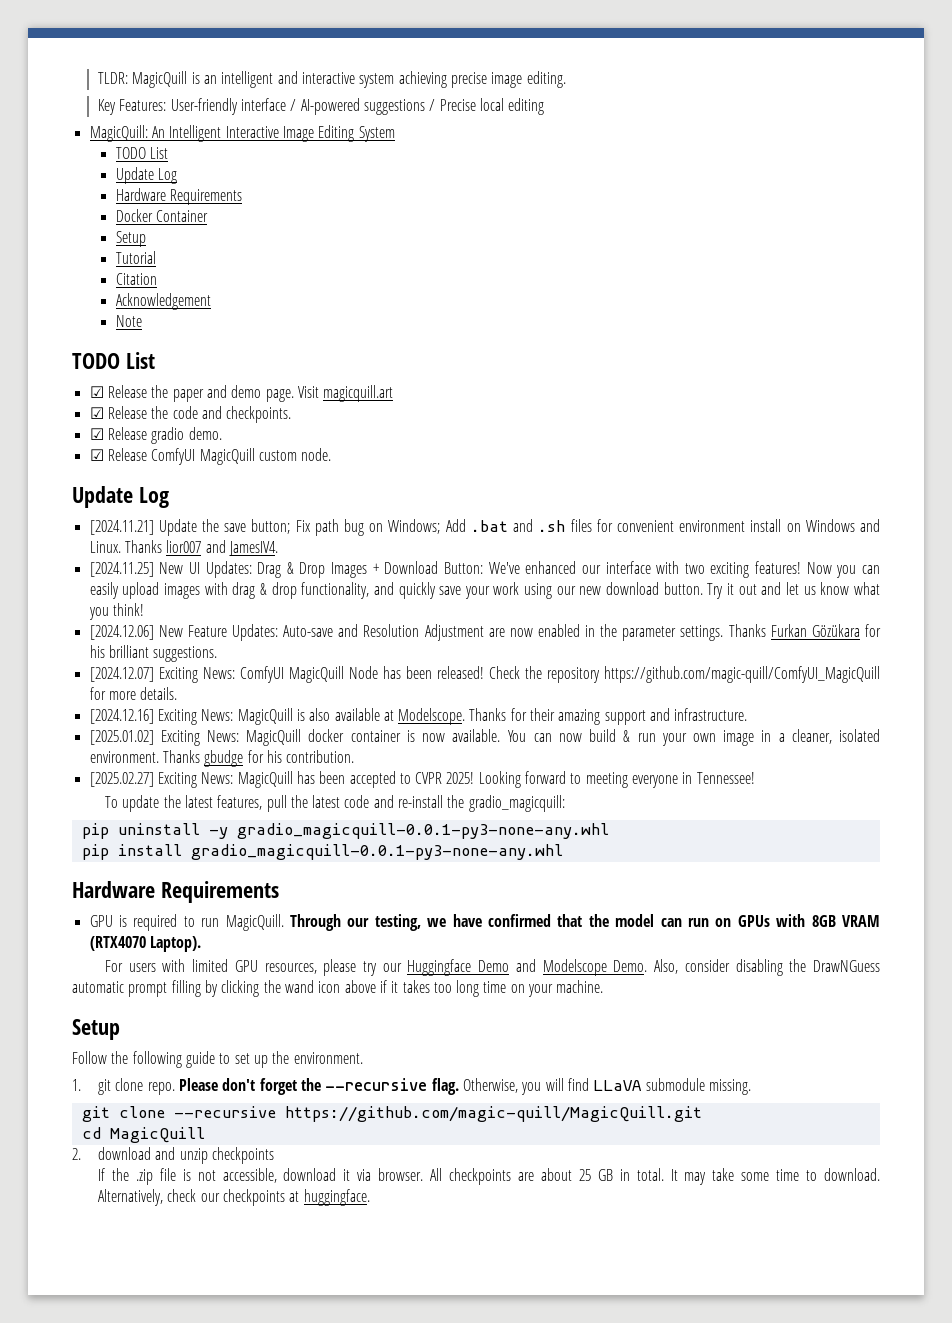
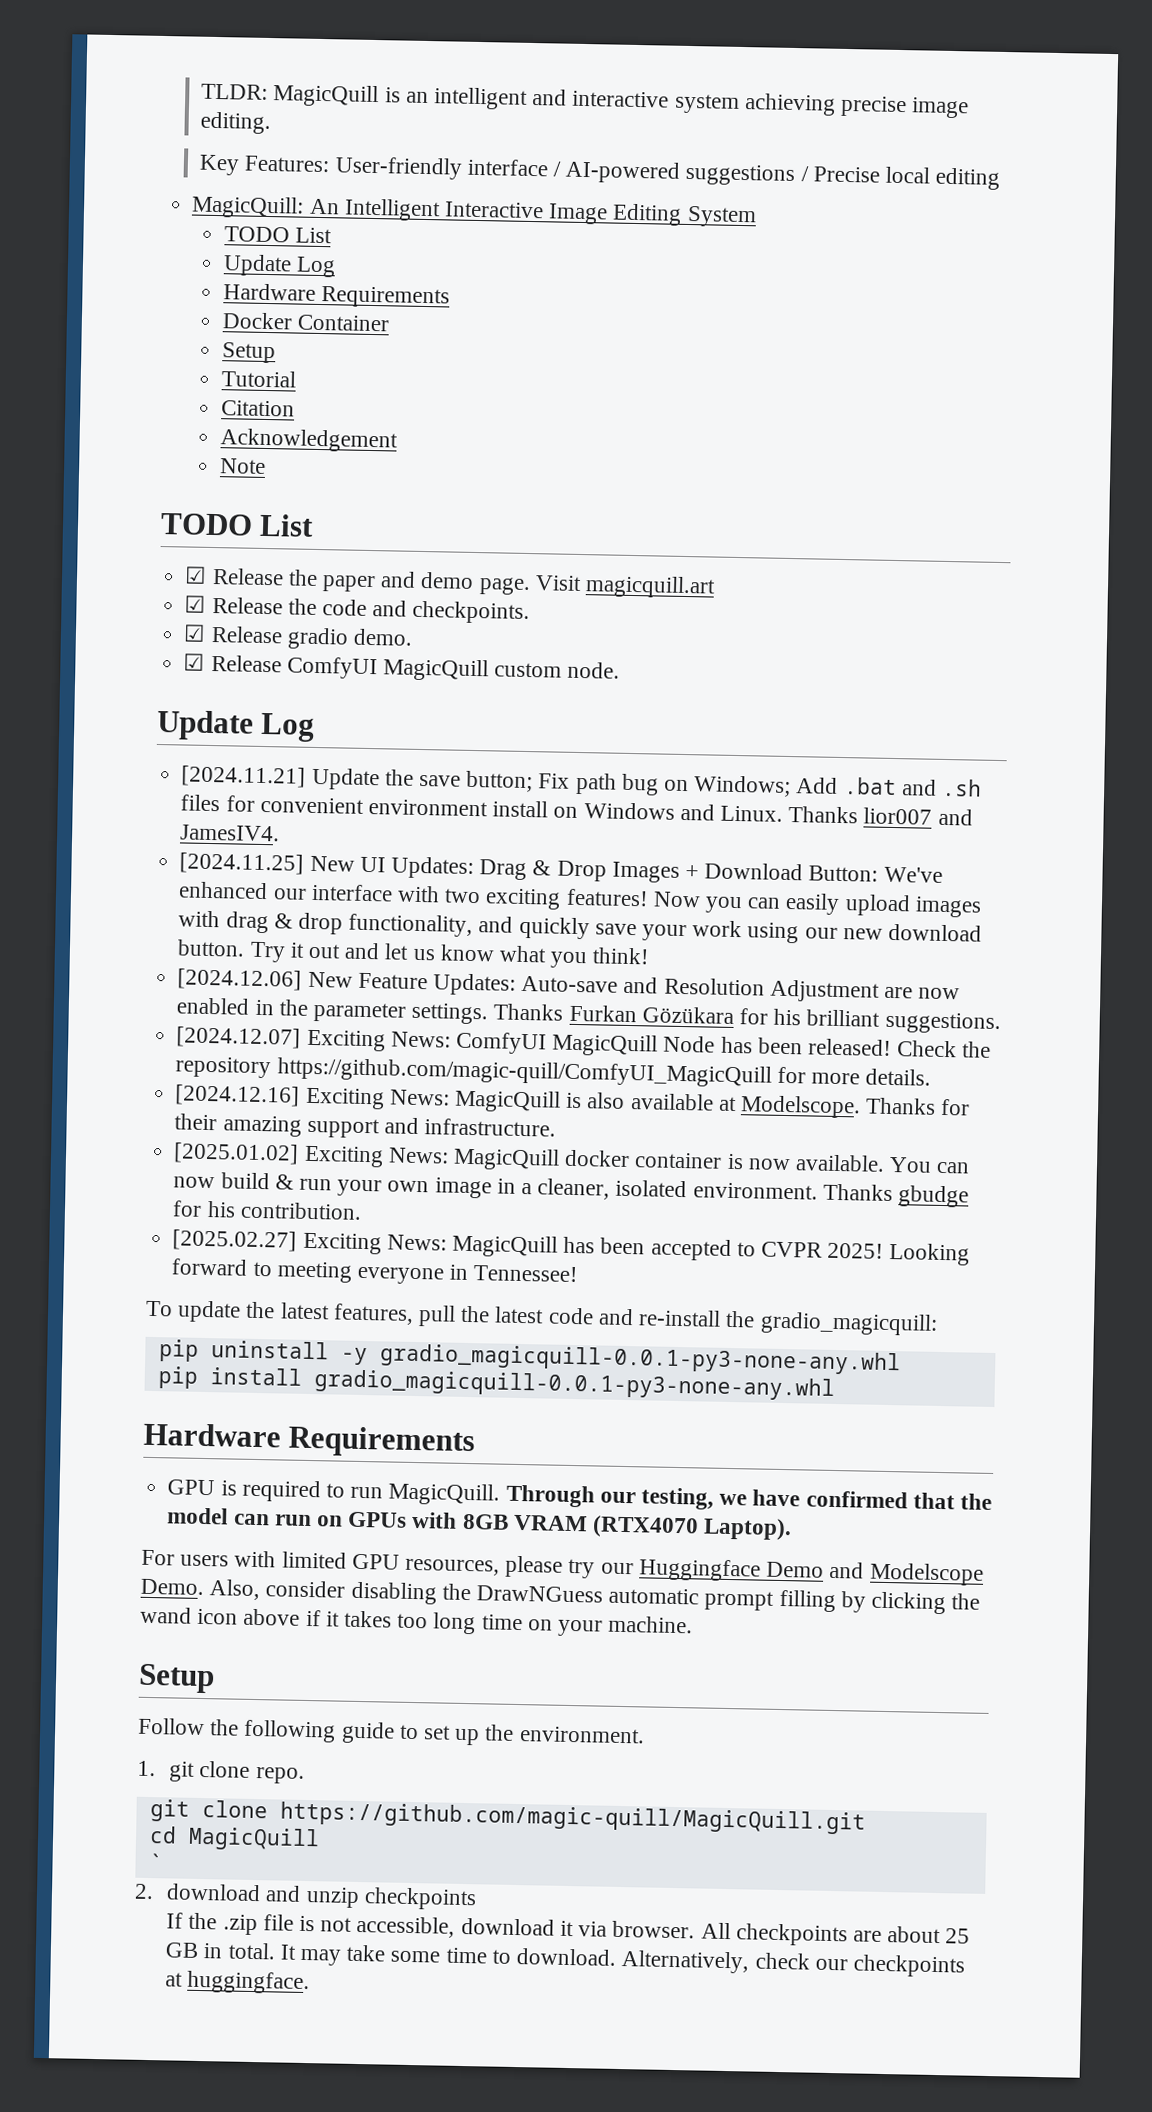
[179,1078,751,1095] [81,1106,276,1122] Please don't forget the --recursive flag. Otherwise, you will find LLaVA submodule missing. // git clone --recursive -> [149,1799,268,1822] // git clone
(205, 1135) none -> [148,1853,163,1871] // `

